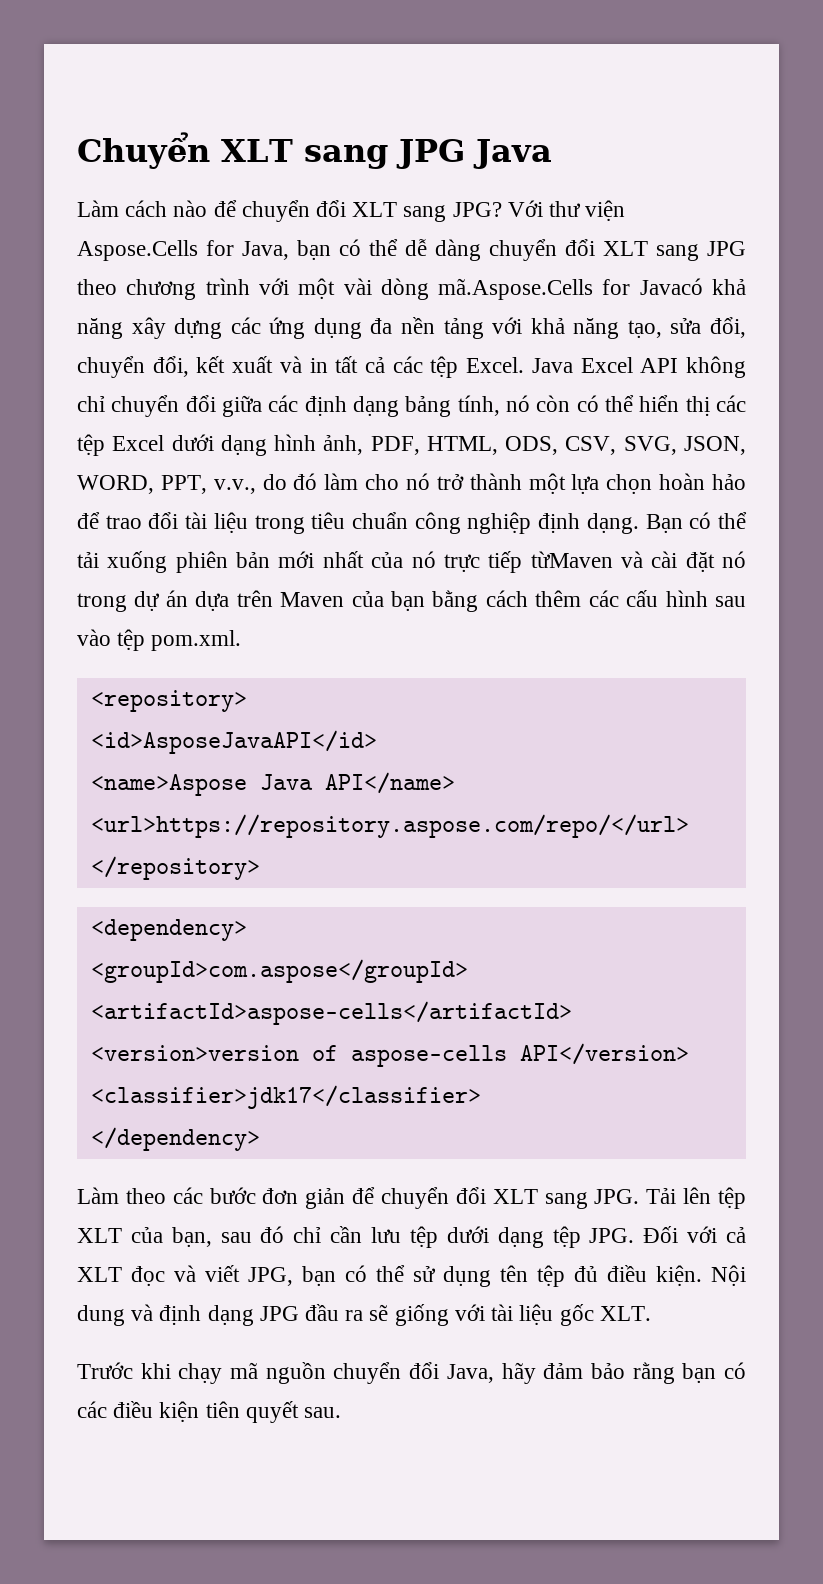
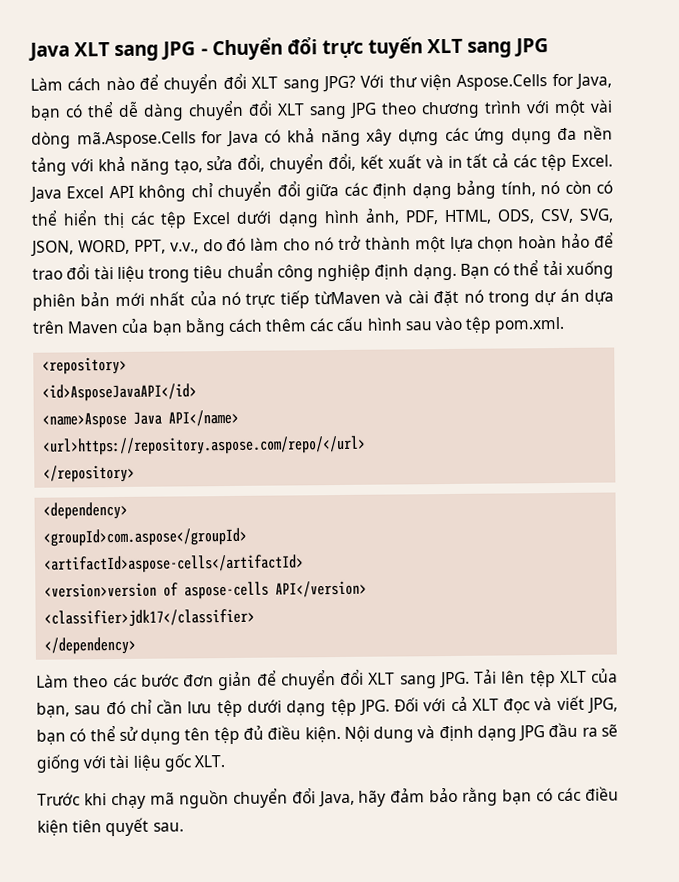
[77,132,552,169] Chuyển XLT sang JPG Java -> [28,36,550,62] Java XLT sang JPG - Chuyển đổi trực tuyến XLT sang JPG
[639,278,703,295] Javacó -> [225,129,282,148] Java có

